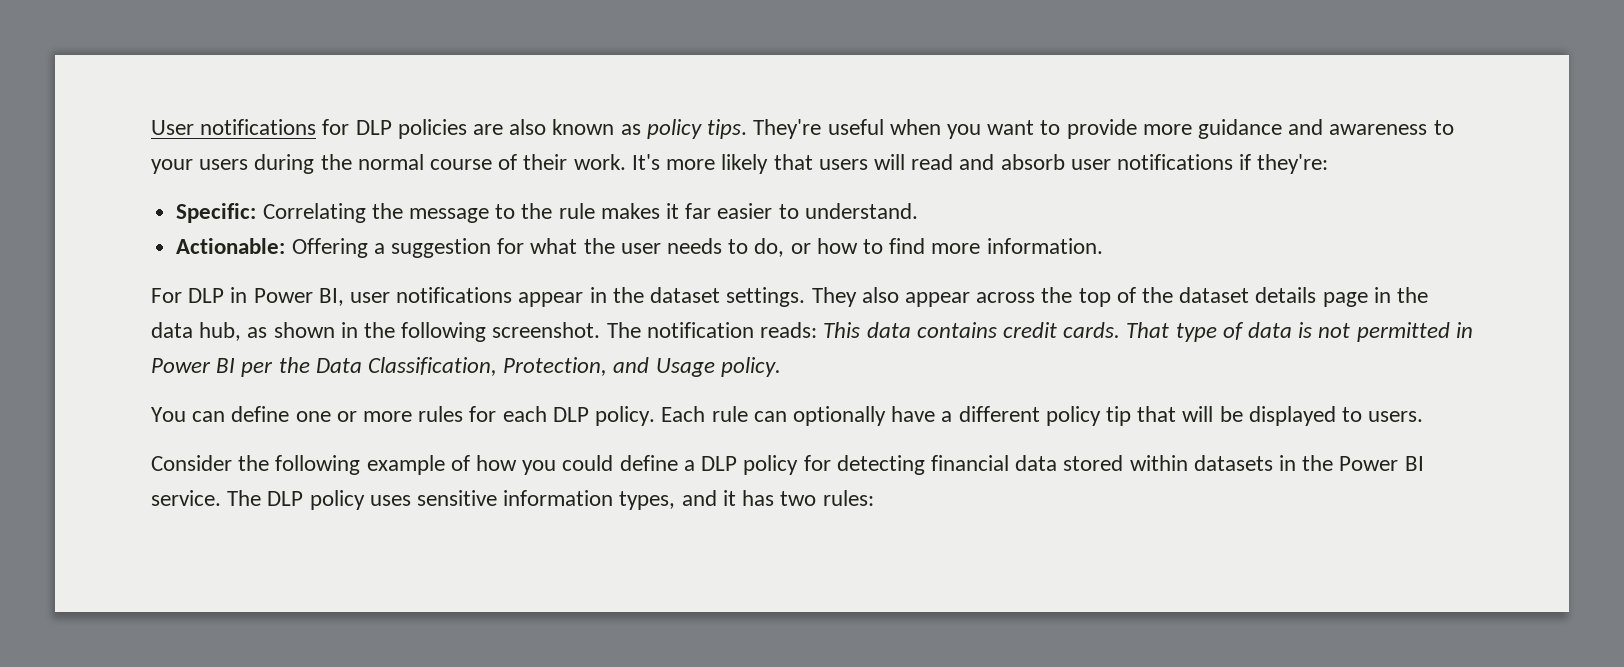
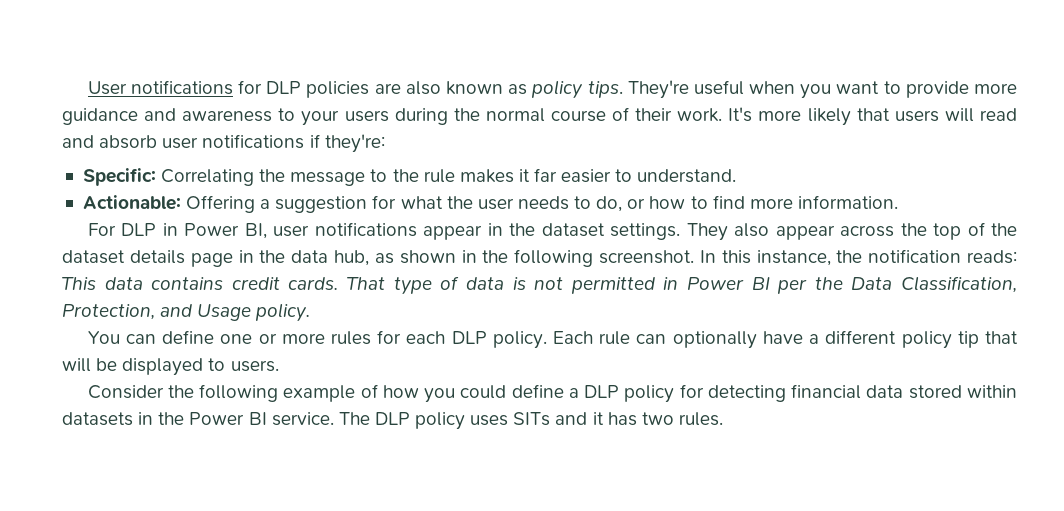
[606,322,641,338] The -> [699,250,863,266] In this instance, the
[417,490,676,510] sensitive information types, -> [513,412,551,426] SITs
[822,490,874,506] rules: -> [678,412,723,426] rules.

